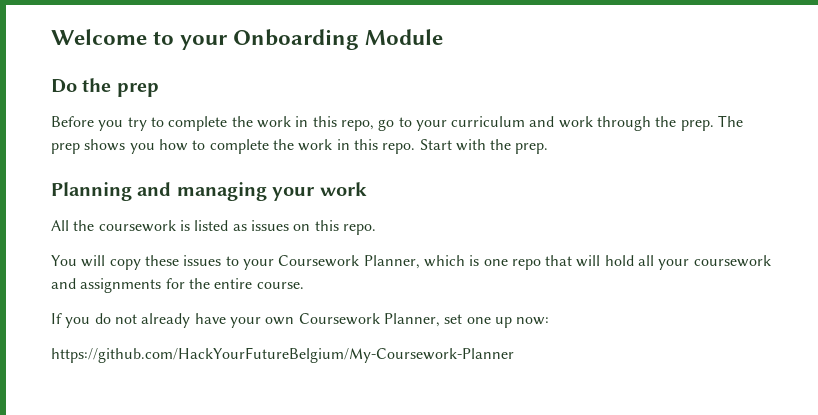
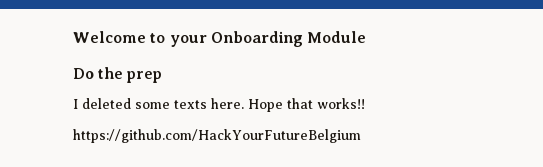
[51,115,744,131] [51,139,549,154] [51,182,367,201] [51,220,376,235] [51,255,771,270] [51,278,304,293] [51,313,550,328] [51,347,514,363] Before you try to complete the work in this repo, go to your curriculum and work through the prep. The prep shows you how to complete the work in this repo. Start with the prep. // Planning and managing your work // All the coursework is listed as issues on this repo. // You will copy these issues to your Coursework Planner, which is one repo that will hold all your coursework and assignments for the entire course. // If you do not already have your own Coursework Planner, set one up now: // https://github.com/HackYourFutureBelgium/My-Coursework-Planner -> [73,98,365,112] [73,129,361,143] I deleted some texts here. Hope that works!! // https://github.com/HackYourFutureBelgium

